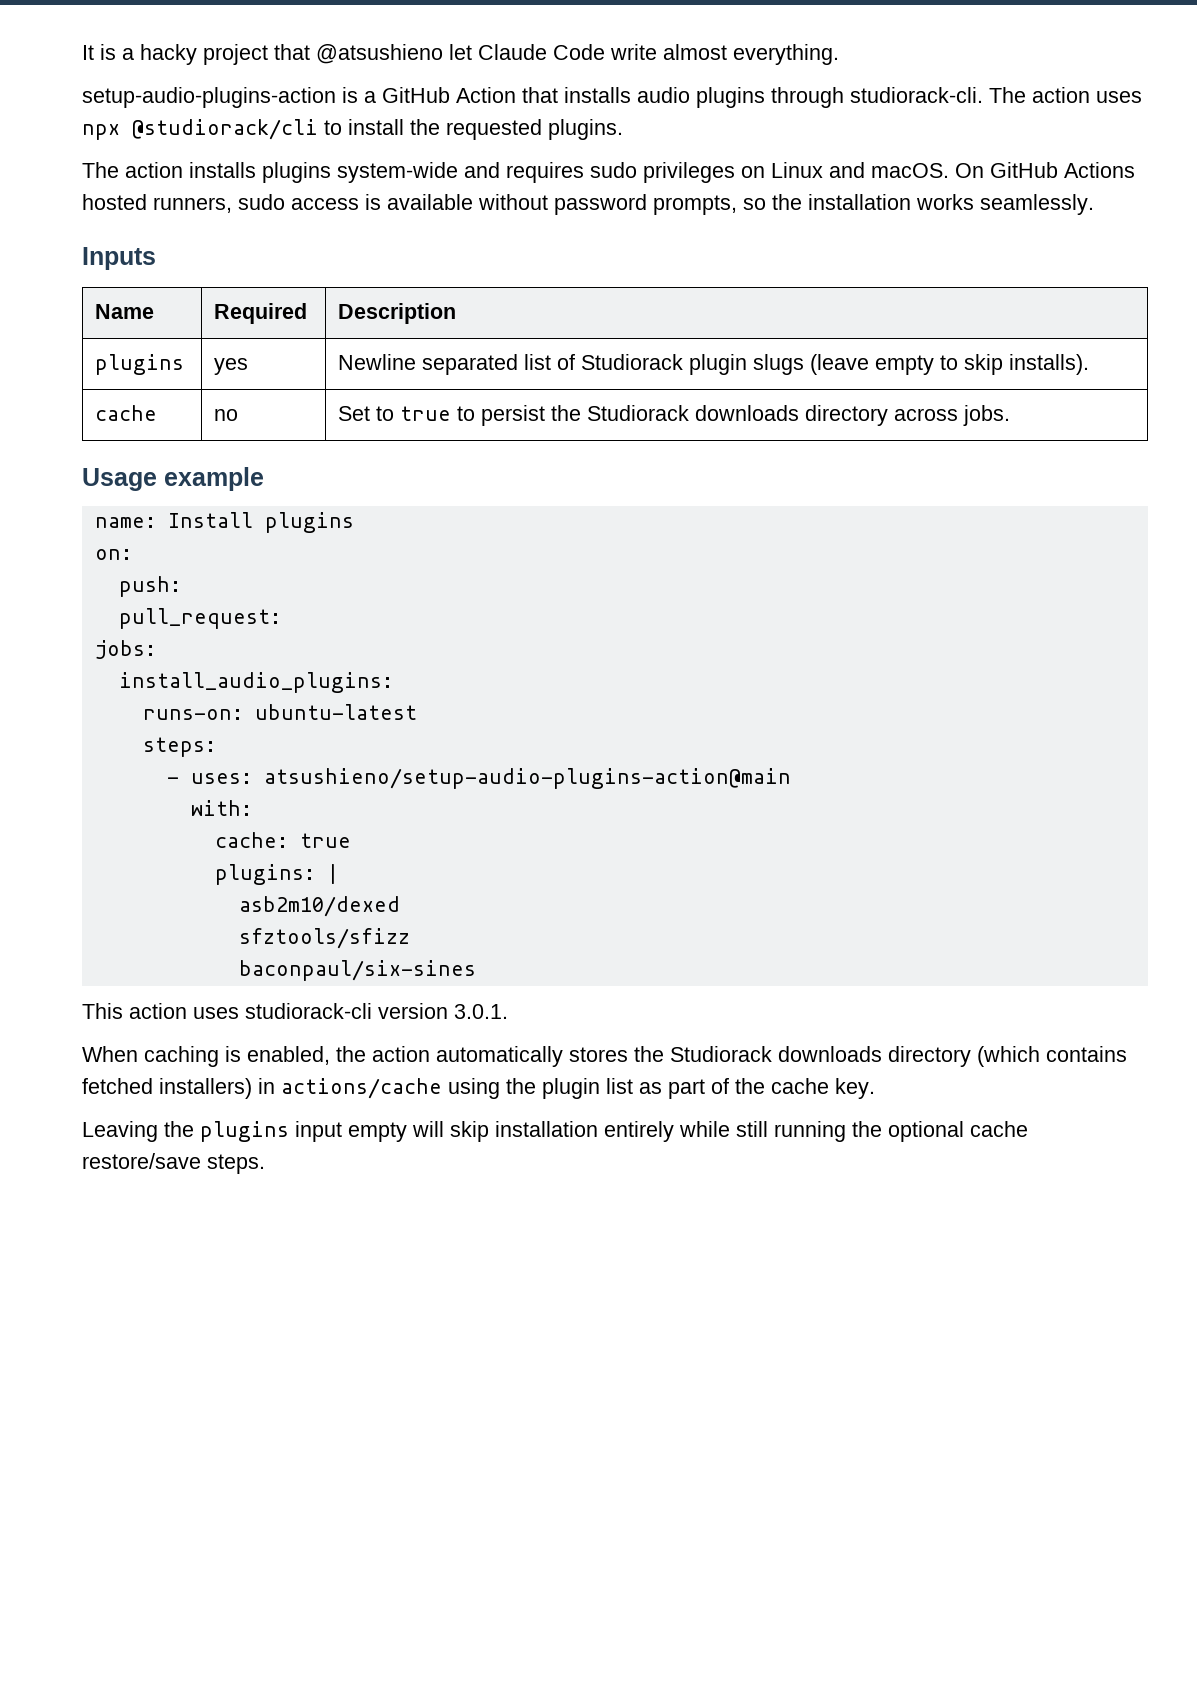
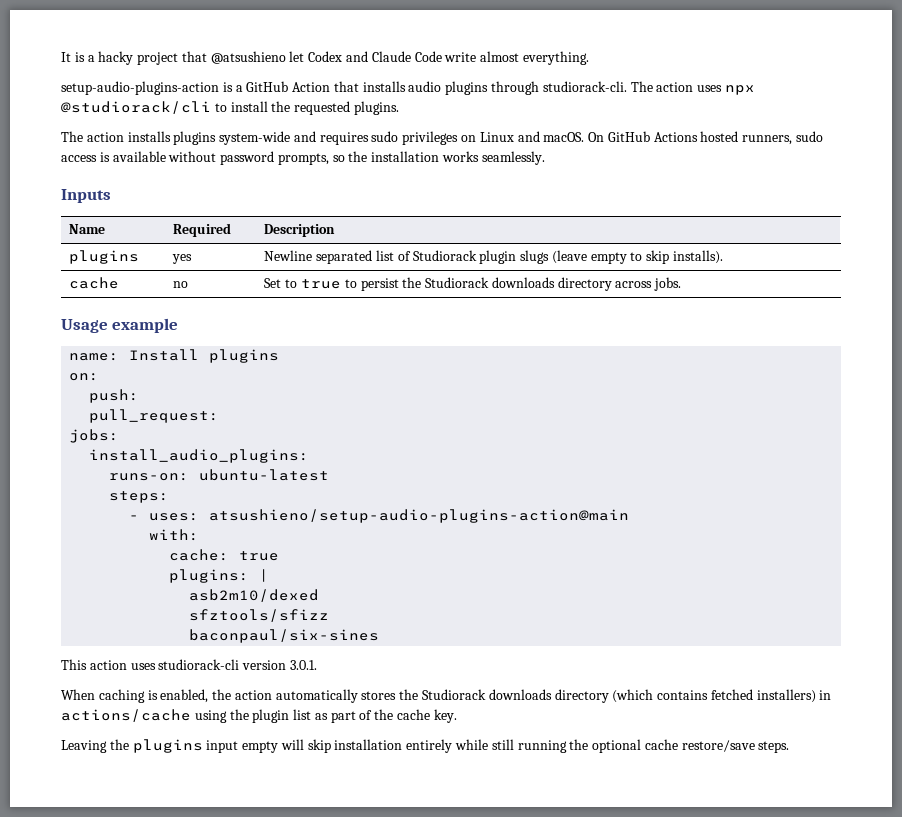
(472, 52) none -> [308,51,369,62] Codex and

